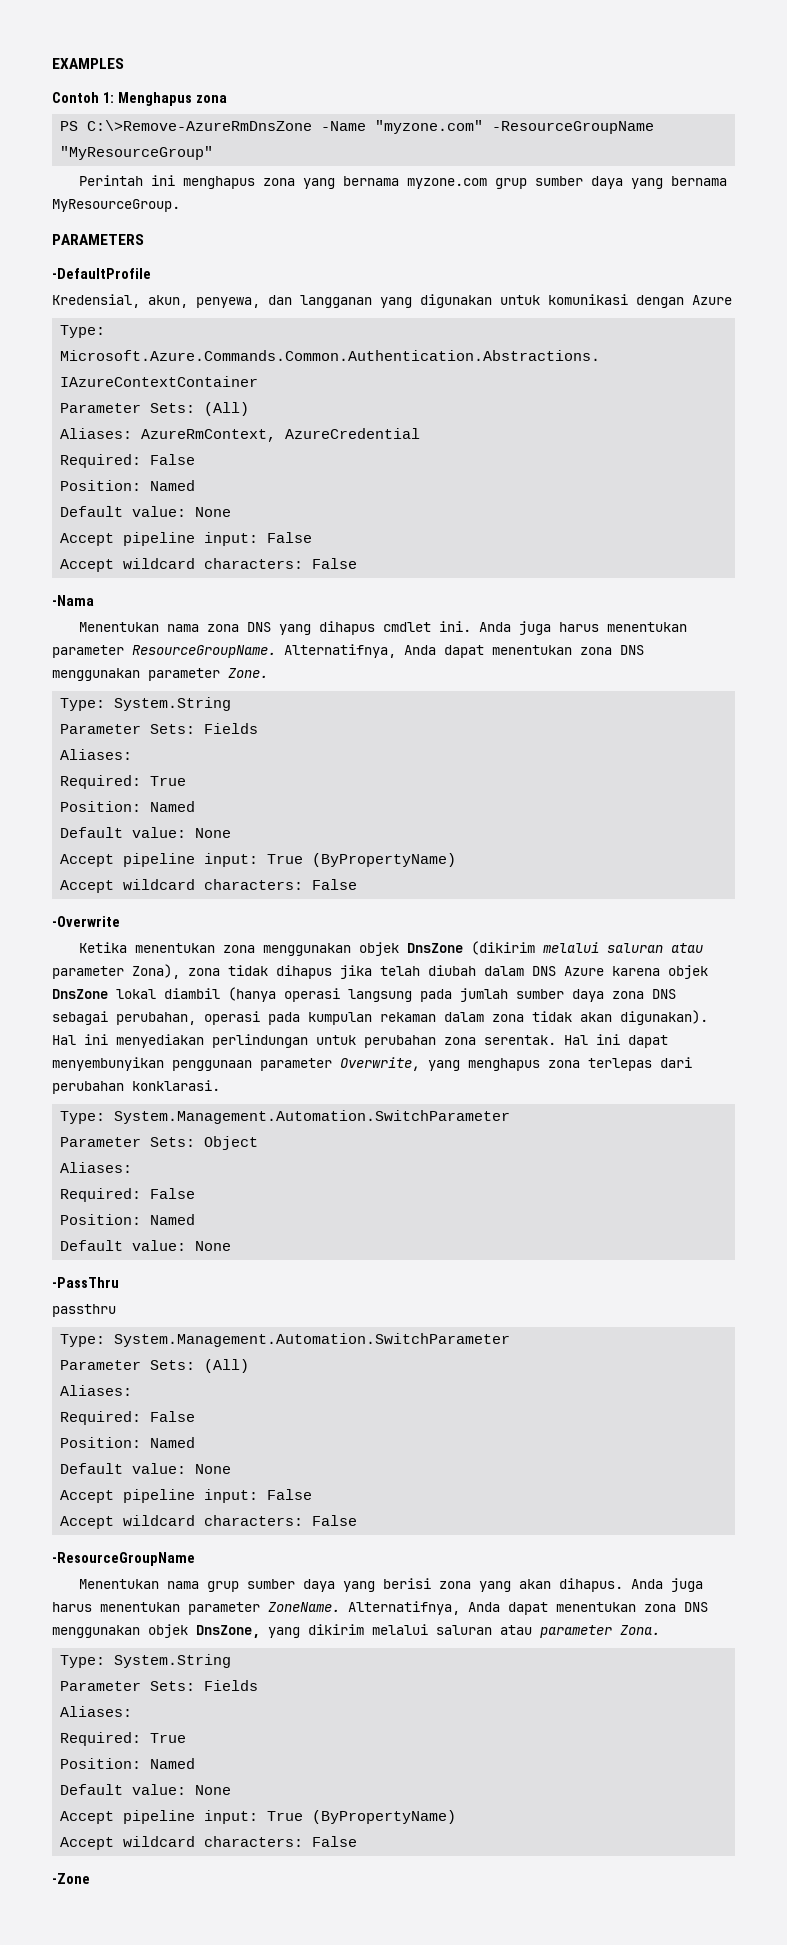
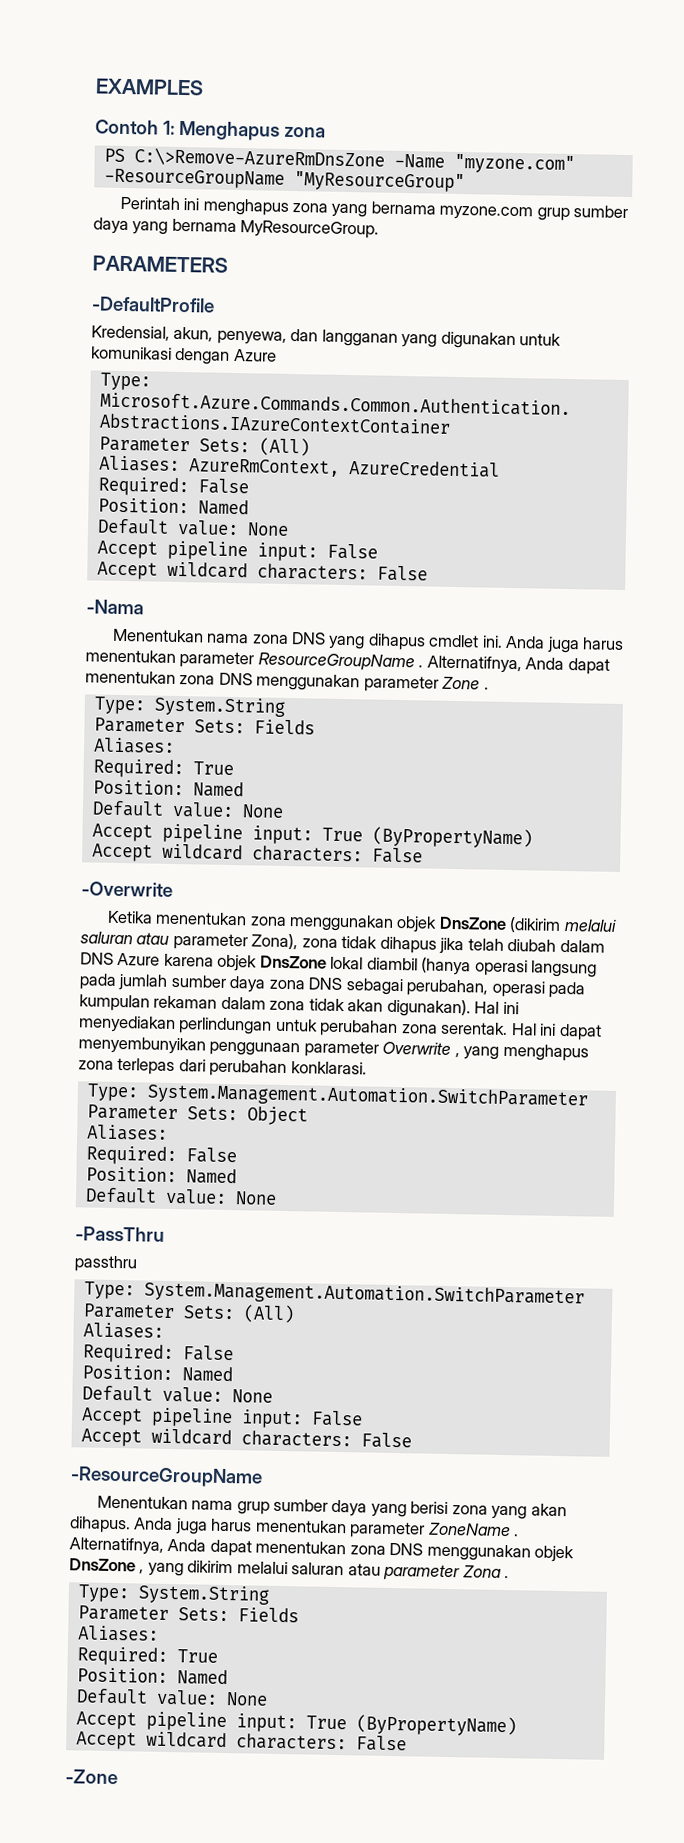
[132,645,276,658] ResourceGroupName. -> [257,652,424,672] ResourceGroupName .
[228,668,268,678] Zone. -> [442,676,489,690] Zone .
[340,1057,420,1071] Overwrite, -> [382,1041,460,1058] Overwrite ,
[268,1602,340,1612] ZoneName. -> [427,1522,520,1537] ZoneName .
[196,1625,260,1638] DnsZone, -> [69,1558,145,1574] DnsZone ,
[620,1625,660,1635] Zona. -> [462,1565,510,1579] Zona .

